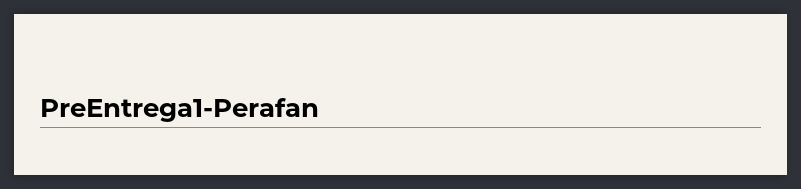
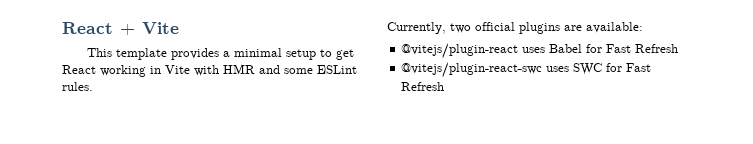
[40,98,319,122] PreEntrega1-Perafan -> [62,22,179,35] [87,48,355,60] [62,64,357,77] [62,82,93,91] [387,22,643,34] [401,43,679,59] [401,62,652,78] [401,82,445,91] React + Vite // This template provides a minimal setup to get React working in Vite with HMR and some ESLint rules. // Currently, two official plugins are available: // @vitejs/plugin-react uses Babel for Fast Refresh // @vitejs/plugin-react-swc uses SWC for Fast Refresh

